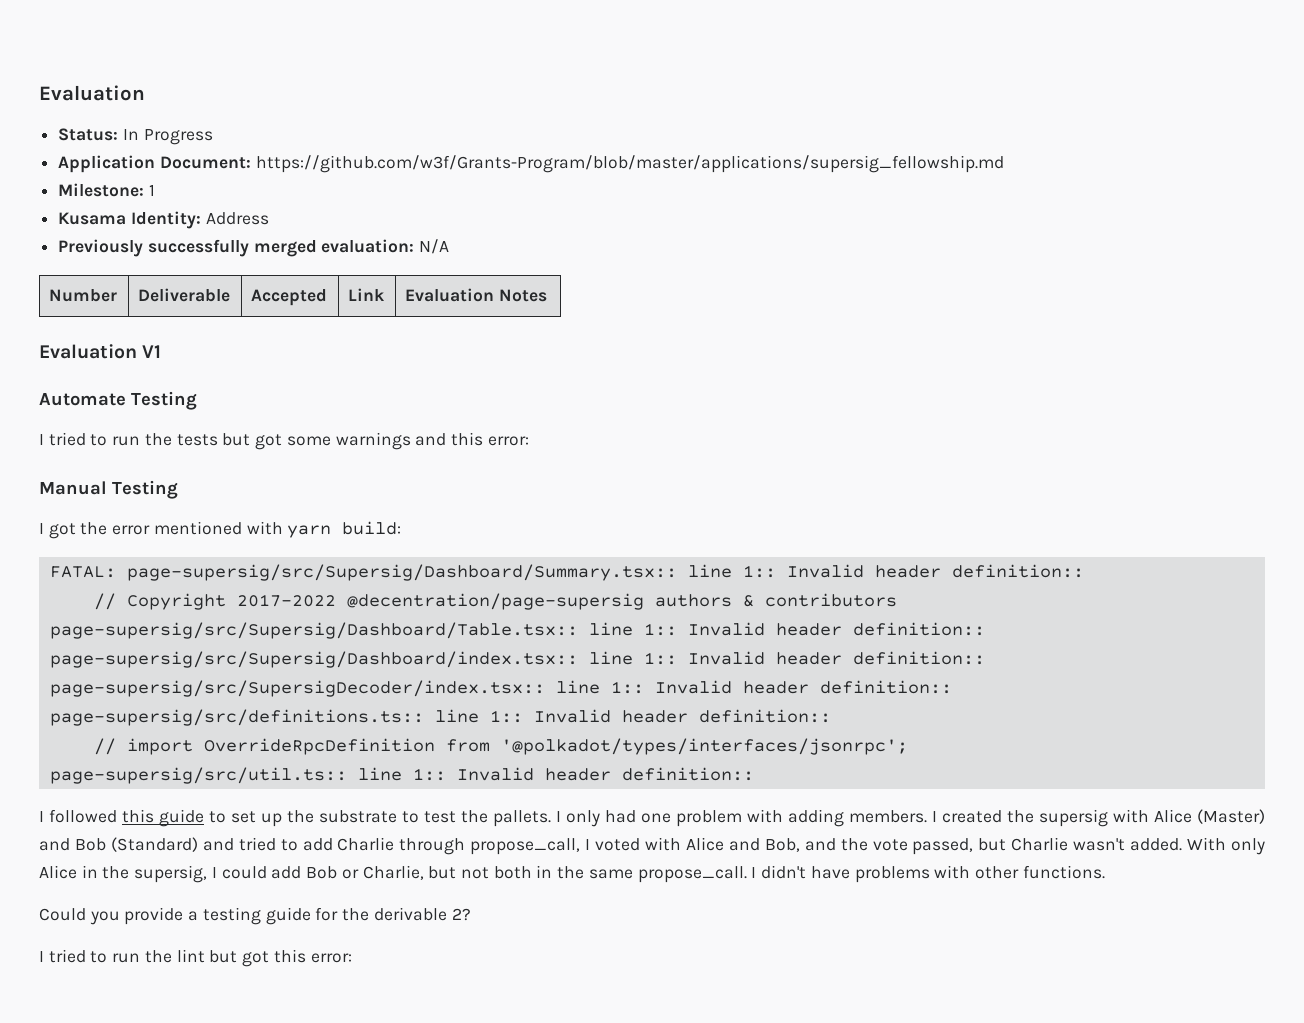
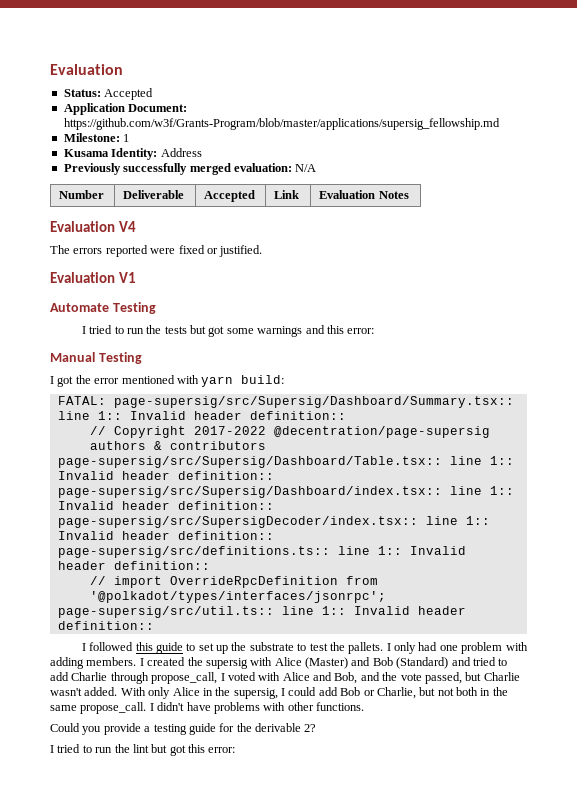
[122,129,213,145] In Progress -> [104,88,154,100] Accepted
(547, 295) none -> [50,221,136,232] [50,245,263,257] // Evaluation V4 // The errors reported were fixed or justified.

